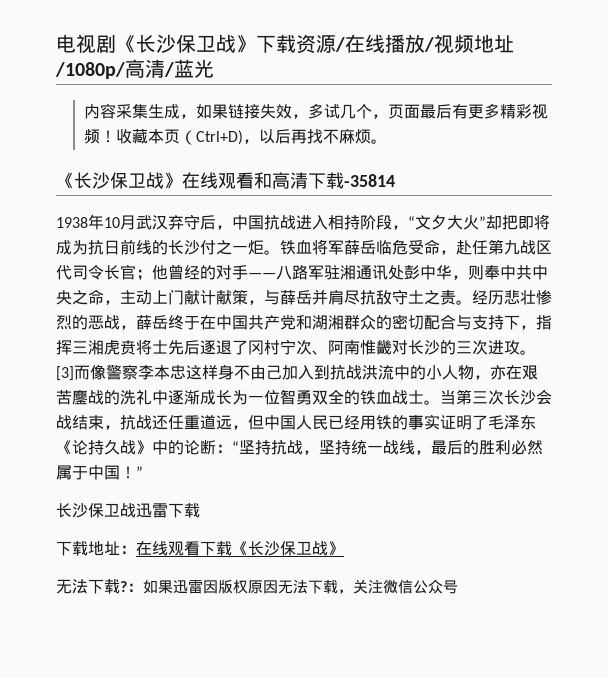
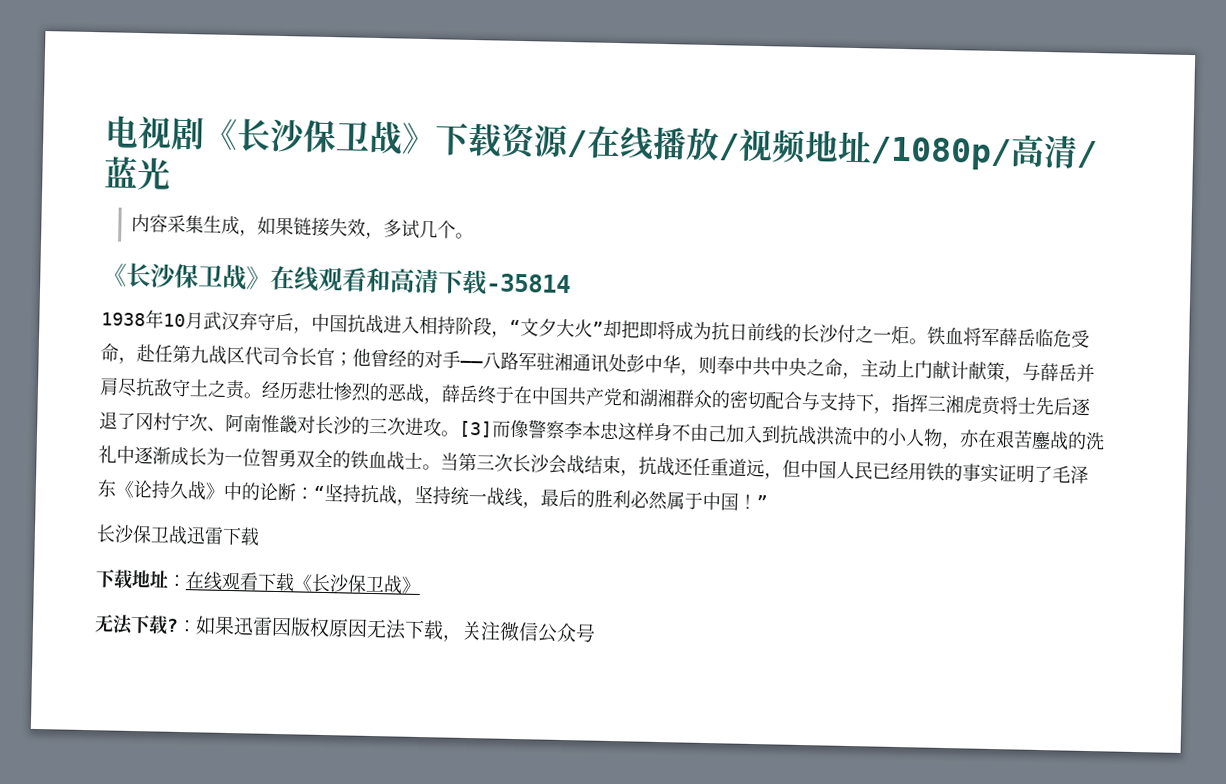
[372,103,549,119] [84,129,372,145] ，页面最后有更多精彩视频！收藏本页（Ctrl+D)，以后再找不麻烦 -> (456, 229) none

